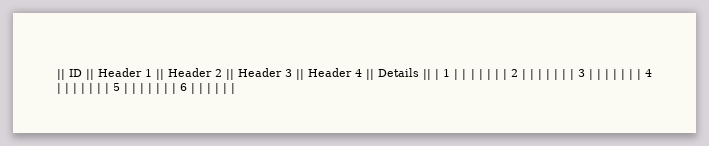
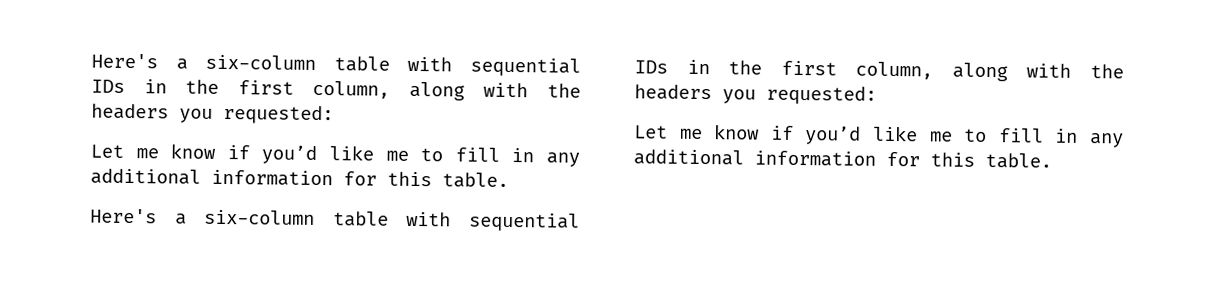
[57,68,652,80] [57,83,235,94] || ID || Header 1 || Header 2 || Header 3 || Header 4 || Details || | 1 | | | | | | | 2 | | | | | | | 3 | | | | | | | 4 | | | | | | | 5 | | | | | | | 6 | | | | | | -> [91,53,581,77] [91,79,581,101] [91,103,334,125] [90,143,581,167] [90,168,509,188] [90,208,580,232] [634,59,1124,82] [634,84,877,105] [634,124,1124,148] [633,149,1052,169] Here's a six-column table with sequential IDs in the first column, along with the headers you requested: // Let me know if you’d like me to fill in any additional information for this table. // Here's a six-column table with sequential IDs in the first column, along with the headers you requested: // Let me know if you’d like me to fill in any additional information for this table.

